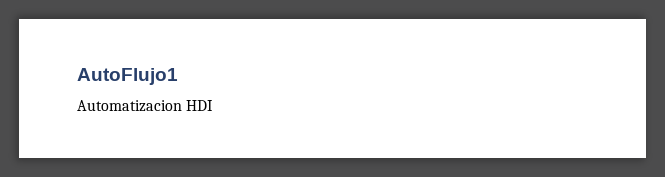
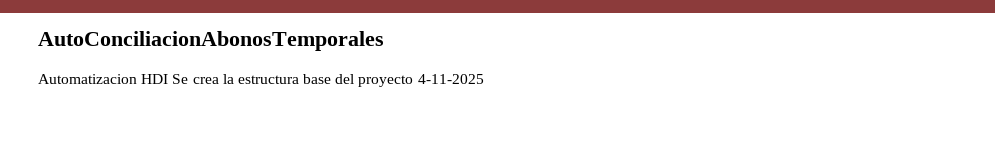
[77,68,178,85] AutoFlujo1 -> [38,31,384,51] AutoConciliacionAbonosTemporales
(214, 105) none -> [172,74,484,87] Se crea la estructura base del proyecto 4-11-2025

